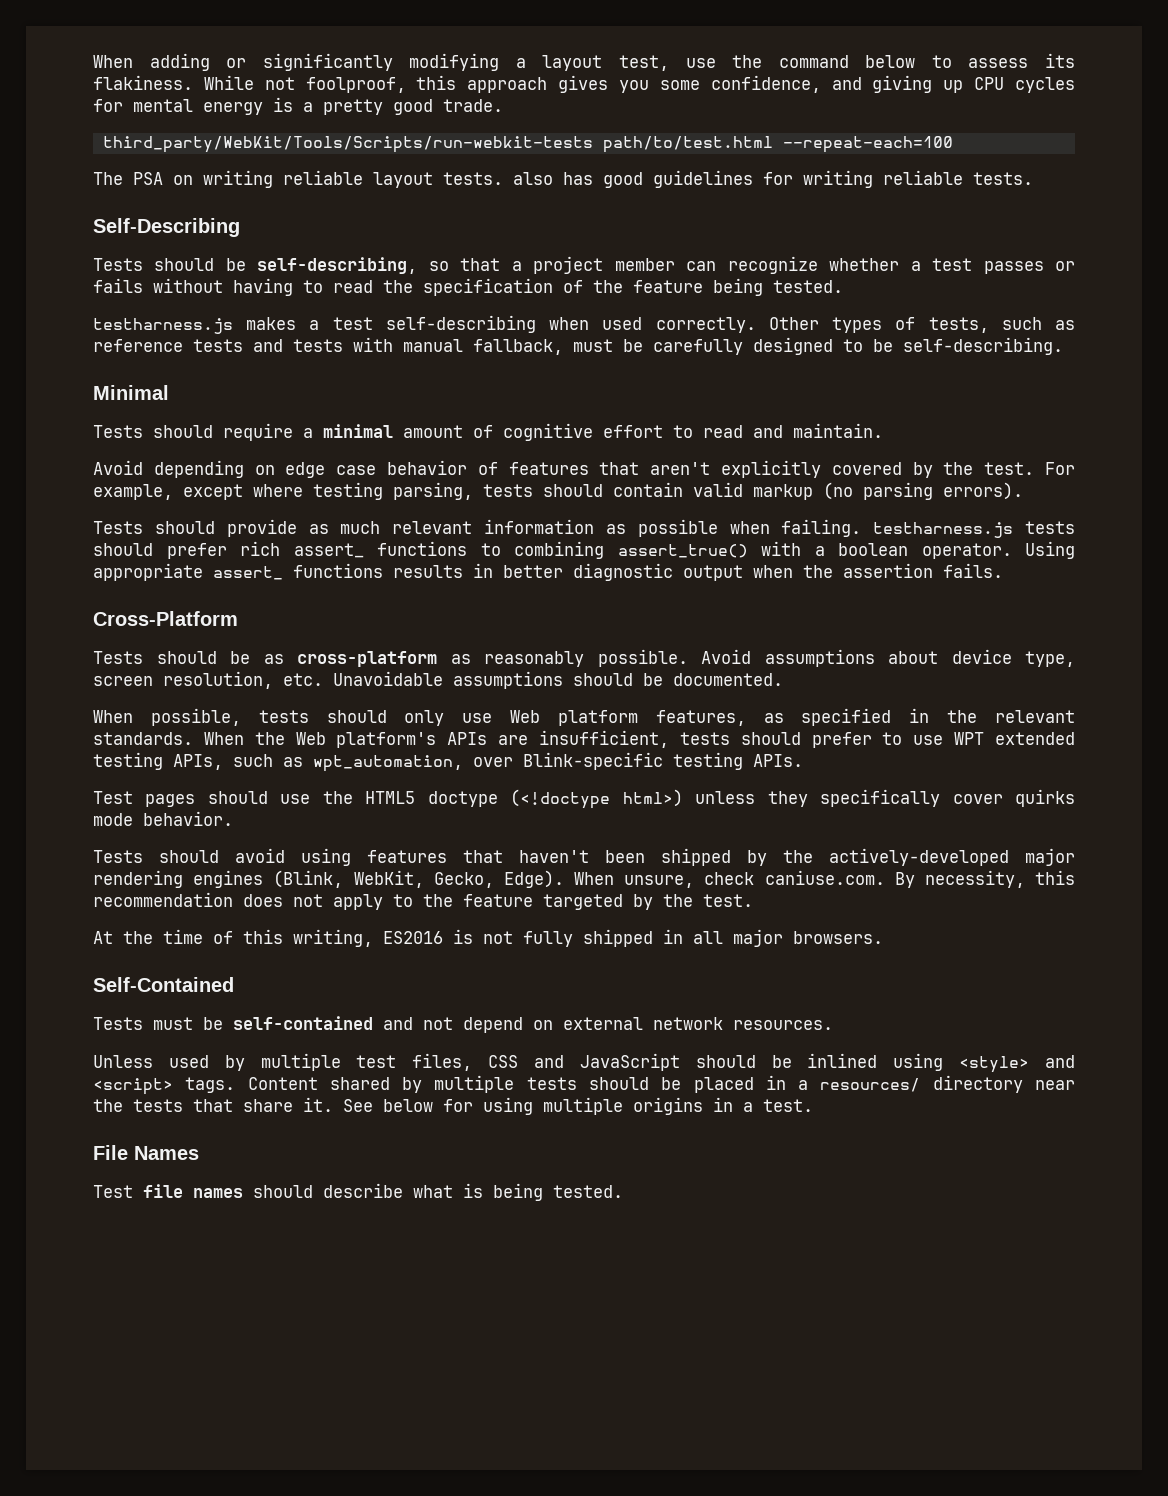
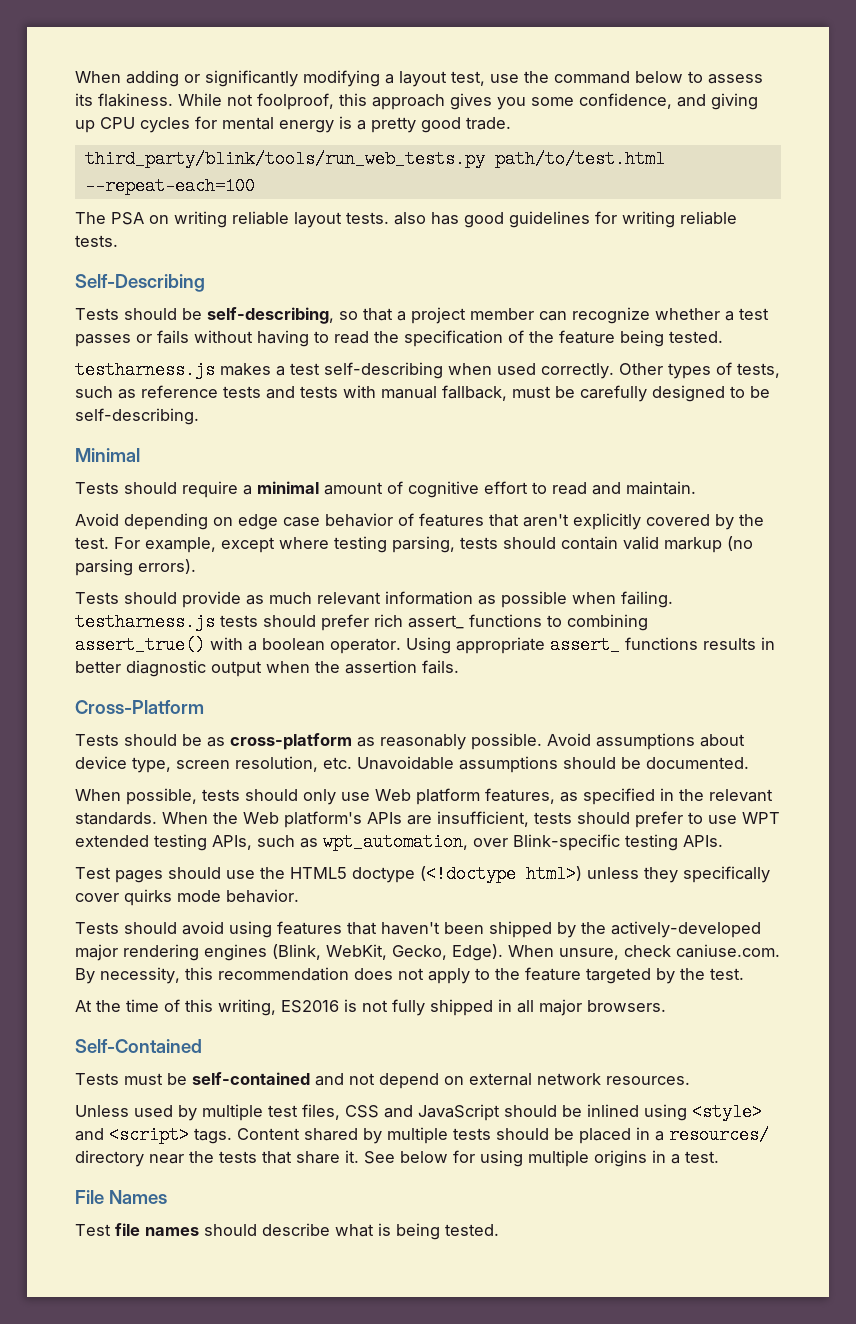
[102,136,593,153] third_party/WebKit/Tools/Scripts/run-webkit-tests -> [84,150,485,168] third_party/blink/tools/run_web_tests.py

